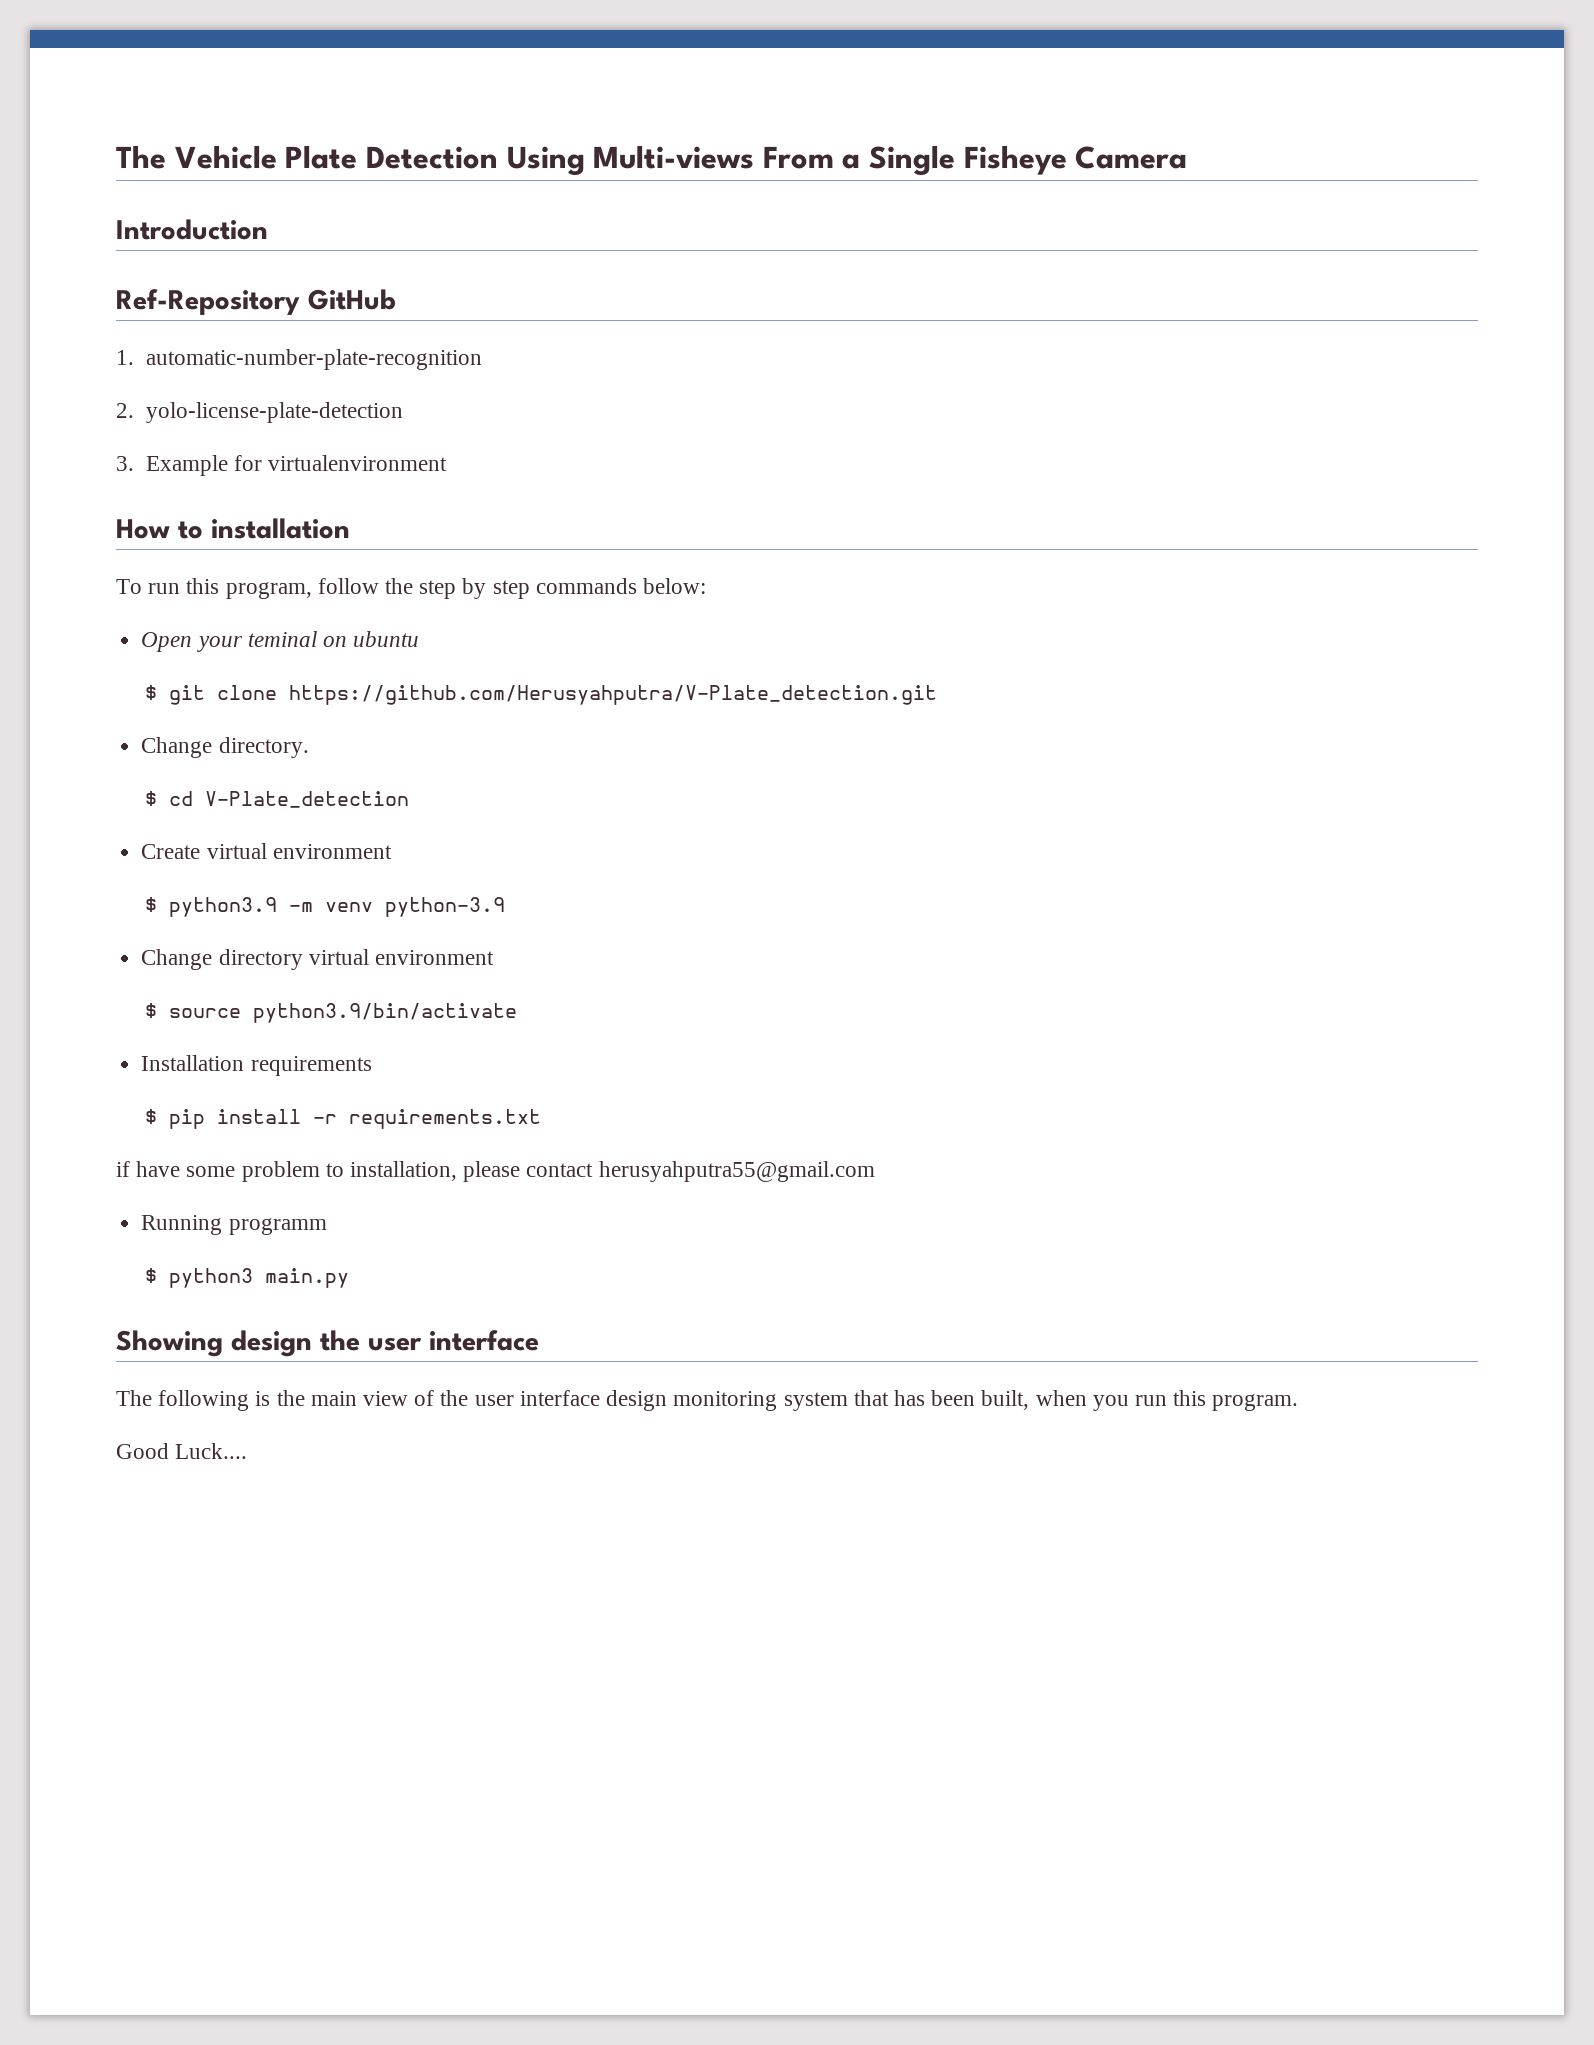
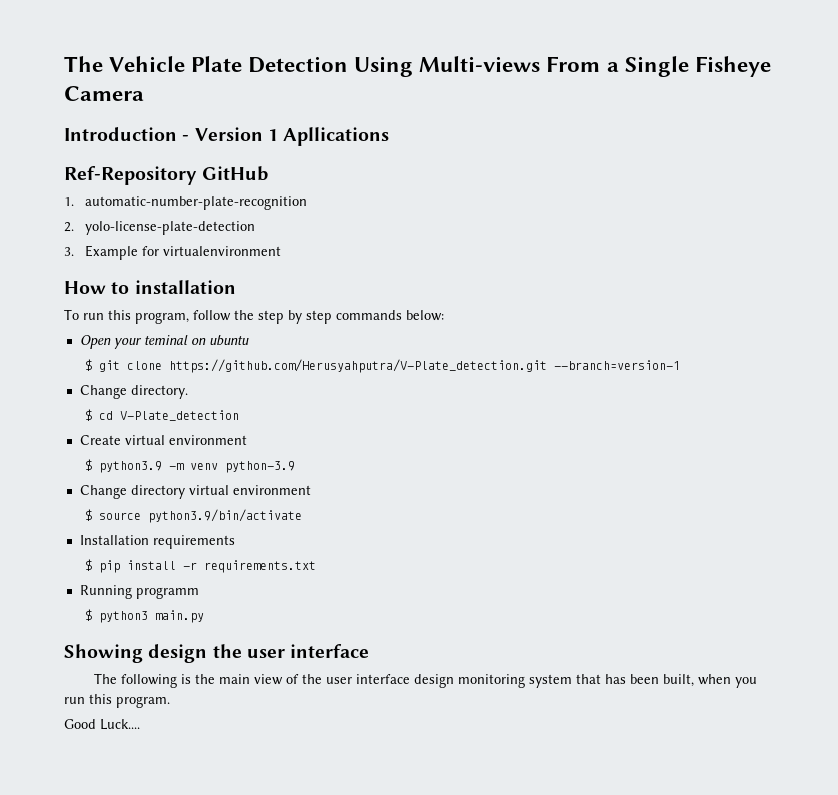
(268, 229) none -> [182,127,390,146] - Version 1 Apllications
(937, 695) none -> [553,360,680,370] --branch=version-1
[116,1161,875,1182] // if have some problem to installation, please contact herusyahputra55@gmail.com -> (316, 566) none

